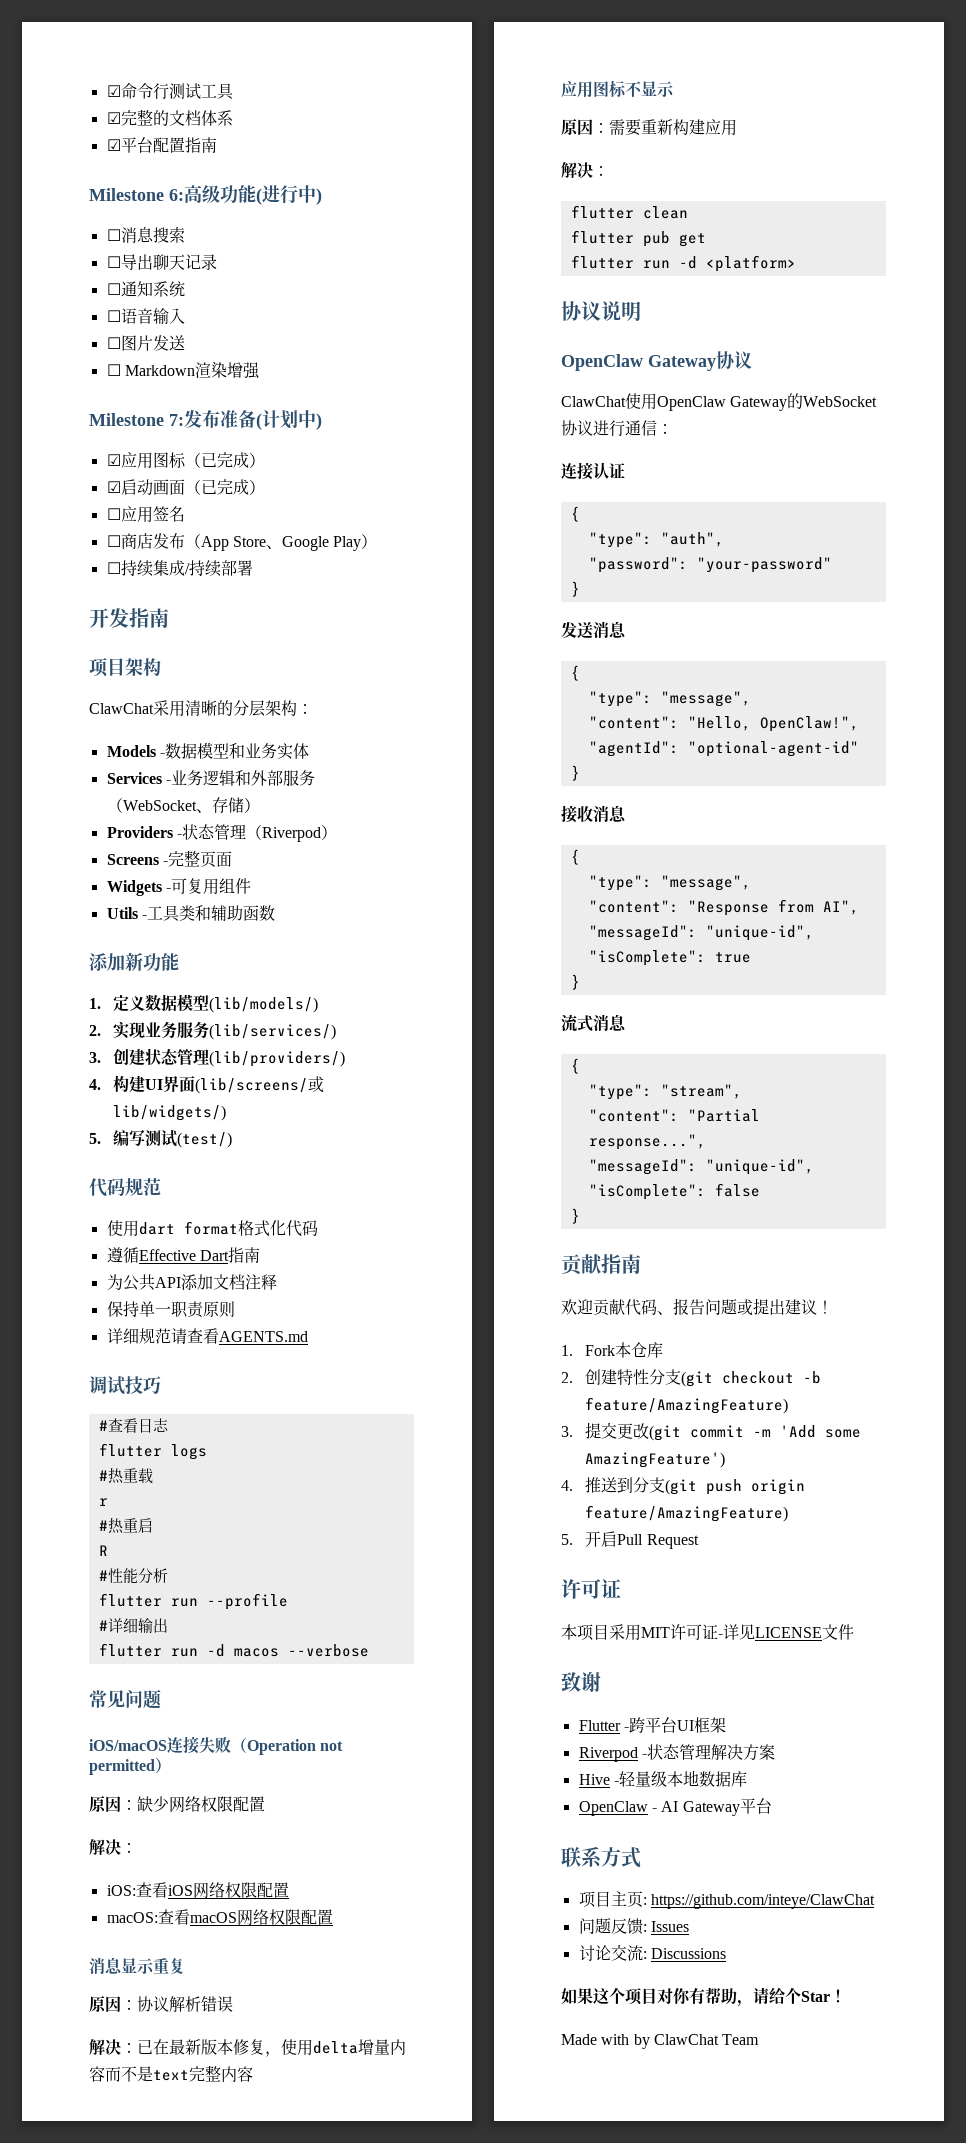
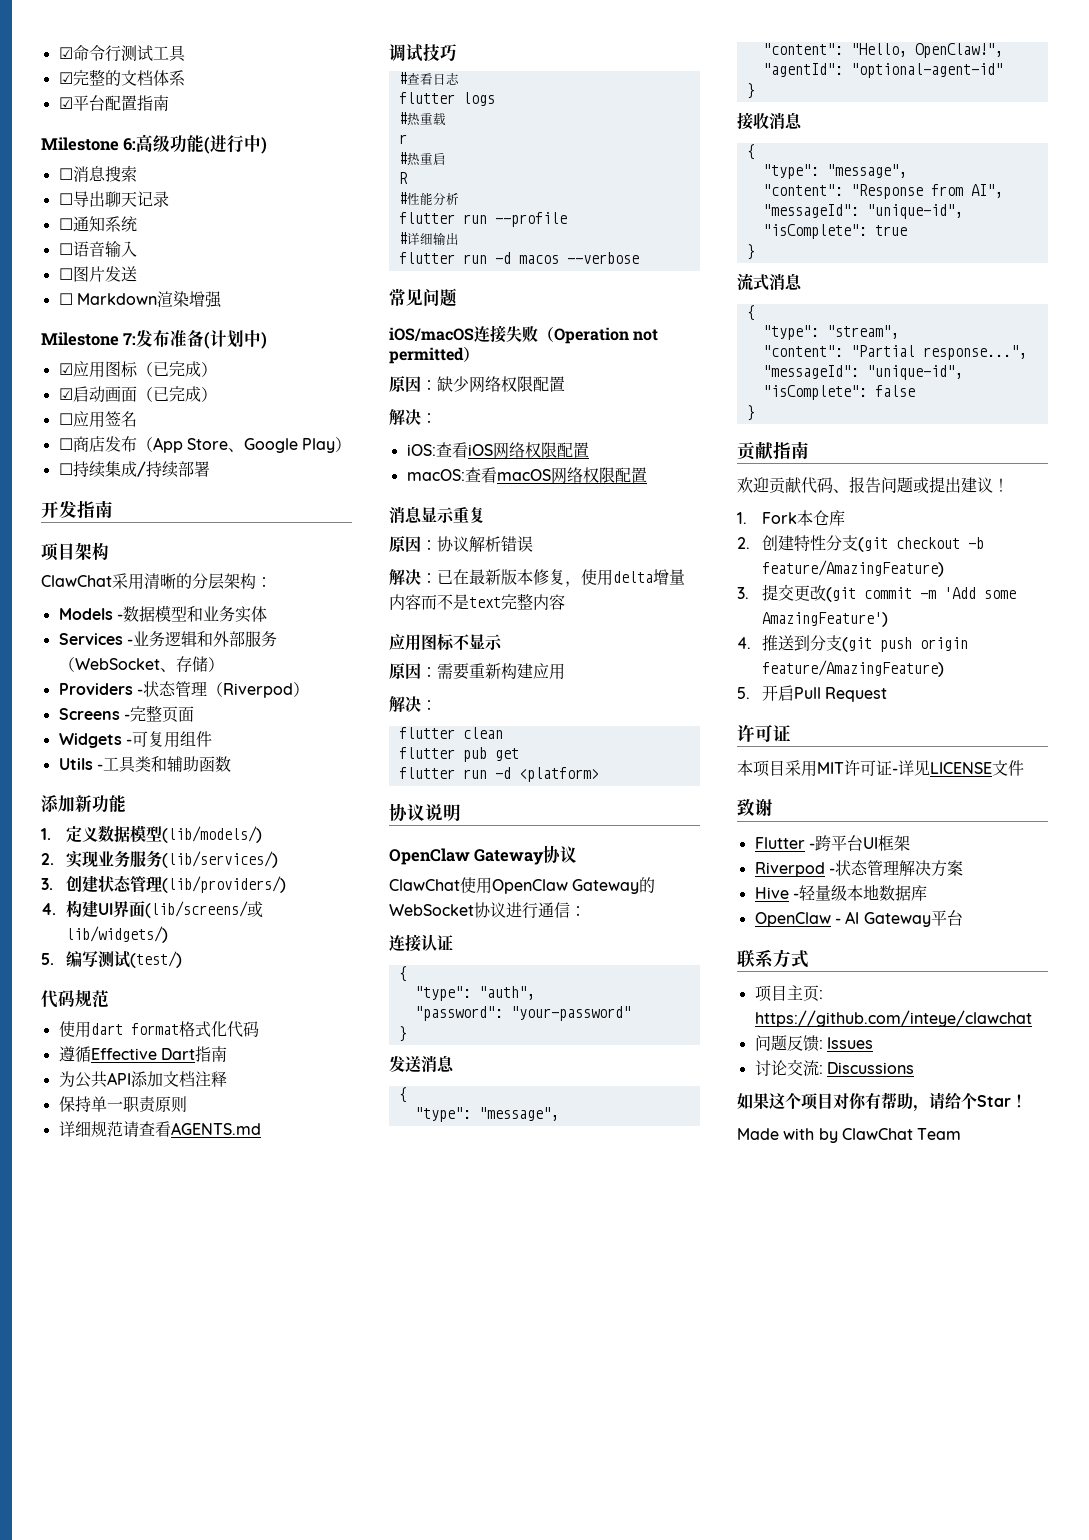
[650,1894,875,1909] https://github.com/inteye/ClawChat -> [754,1010,1032,1027] https://github.com/inteye/clawchat

